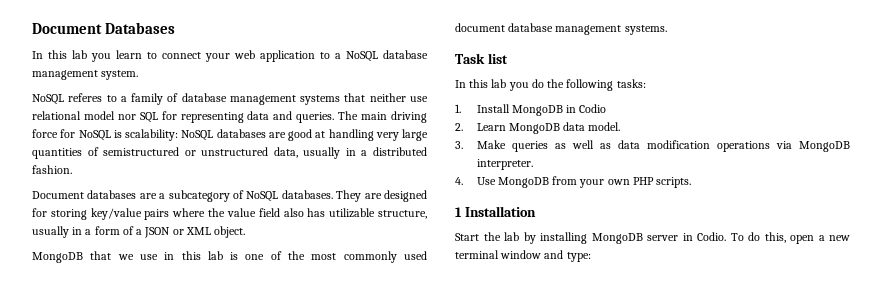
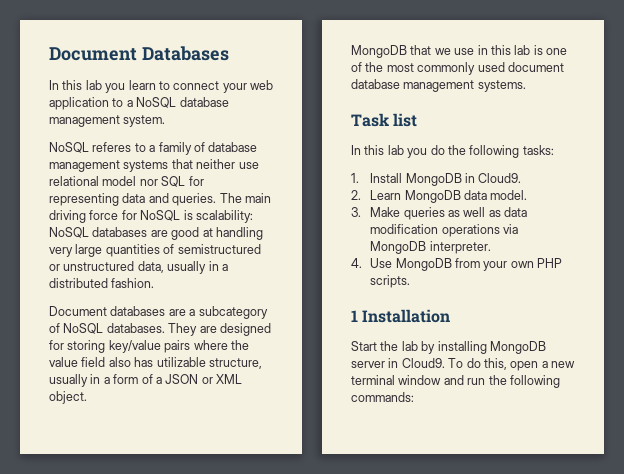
[579,104,607,113] Codio -> [478,173,522,183] Cloud9.
[697,232,726,241] Codio. -> [401,358,445,368] Cloud9.
[566,252,591,262] type: -> [467,375,560,388] [351,392,414,402] run the following commands:

